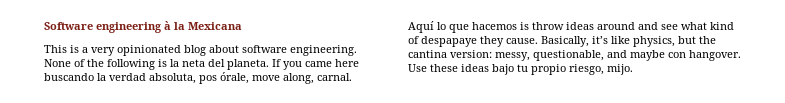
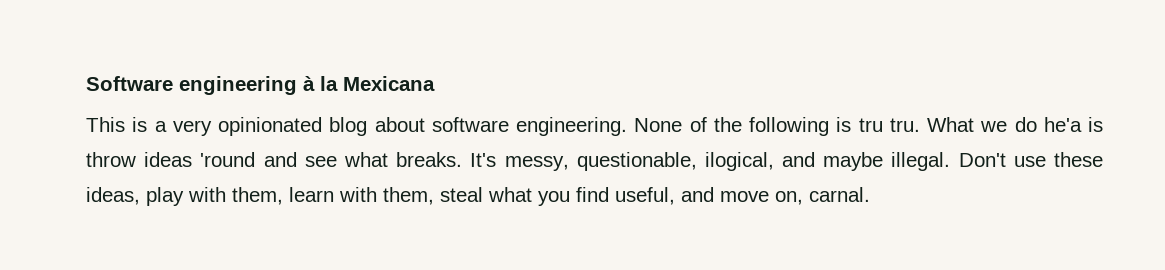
[170,59,359,70] [44,72,352,84] [408,21,517,33] la neta del planeta. If you came here buscando la verdad absoluta, pos órale, move along, carnal. Aquí lo que hacemos -> [858,117,1082,132] tru tru. What we do he'a
[597,22,635,30] around -> [200,152,256,167] 'round
[710,22,734,30] [408,36,716,47] [408,50,492,58] kind of despapaye they cause. Basically, it’s like physics, but the cantina version: -> [396,152,497,167] breaks. It's
(604, 55) none -> [704,152,774,171] ilogical,
[668,50,741,61] [408,64,633,75] con hangover. Use these ideas bajo tu propio riesgo, mijo. -> [891,152,1103,171] [86,187,870,206] illegal. Don't use these ideas, play with them, learn with them, steal what you find useful, and move on, carnal.

